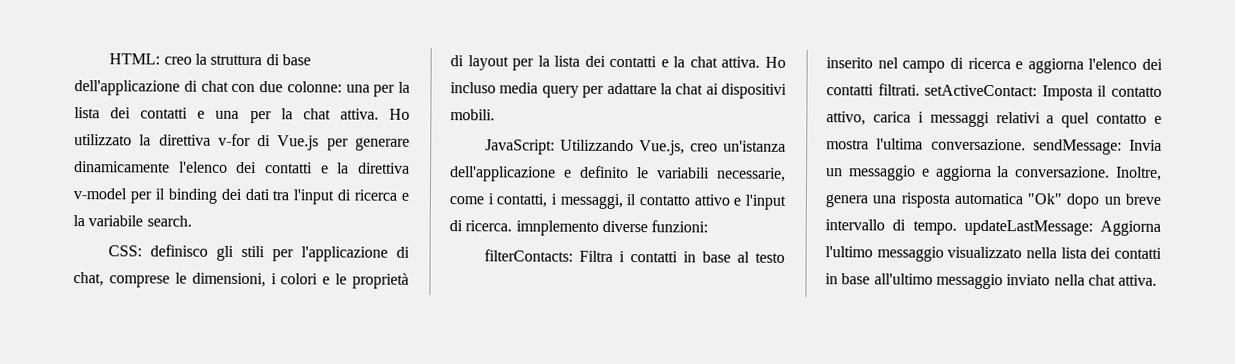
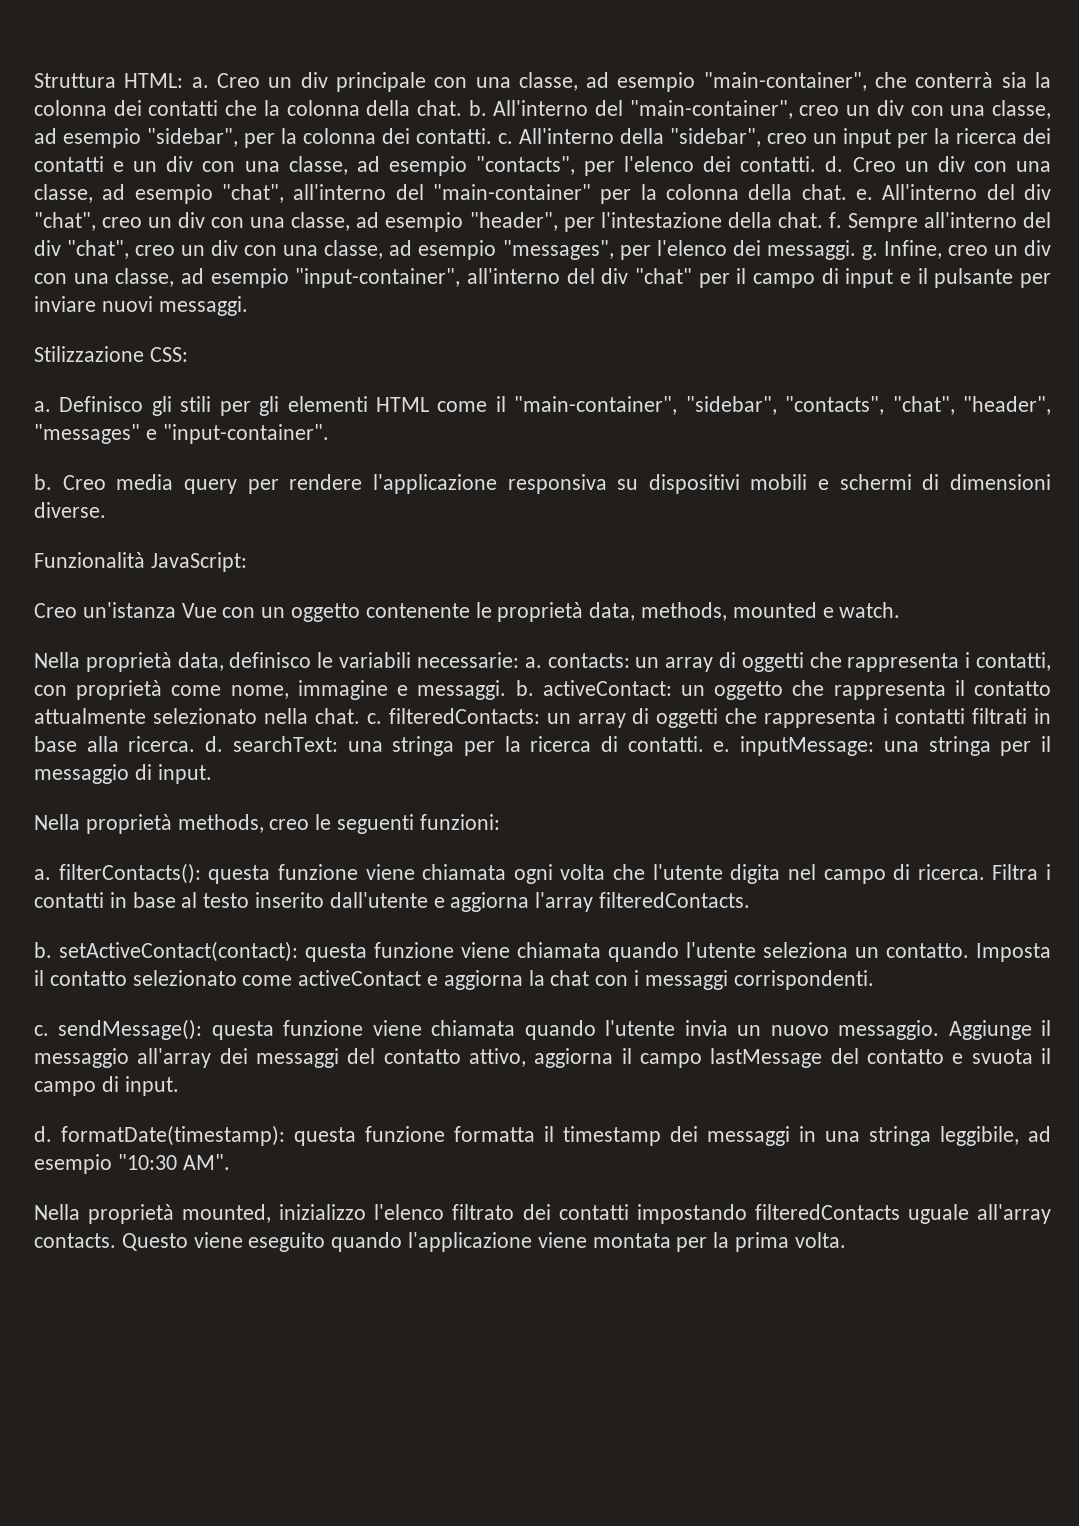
[109,53,311,66] [74,80,410,97] [74,107,410,124] [74,133,410,151] [74,161,410,174] [73,188,409,205] [73,215,192,227] HTML: creo la struttura di base dell'applicazione di chat con due colonne: una per la lista dei contatti e una per la chat attiva. Ho utilizzato la direttiva v-for di Vue.js per generare dinamicamente l'elenco dei contatti e la direttiva v-model per il binding dei dati tra l'input di ricerca e la variabile search. // -> [34,72,1051,92] [34,100,1052,119] [34,128,1051,148] [34,156,1051,176] [34,184,1052,204] [34,212,1051,232] [34,240,1051,260] [34,268,1051,288] [34,296,248,316] [34,346,144,362] Struttura HTML: a. Creo un div principale con una classe, ad esempio "main-container", che conterrà sia la colonna dei contatti che la colonna della chat. b. All'interno del "main-container", creo un div con una classe, ad esempio "sidebar", per la colonna dei contatti. c. All'interno della "sidebar", creo un input per la ricerca dei contatti e un div con una classe, ad esempio "contacts", per l'elenco dei contatti. d. Creo un div con una classe, ad esempio "chat", all'interno del "main-container" per la colonna della chat. e. All'interno del div "chat", creo un div con una classe, ad esempio "header", per l'intestazione della chat. f. Sempre all'interno del div "chat", creo un div con una classe, ad esempio "messages", per l'elenco dei messaggi. g. Infine, creo un div con una classe, ad esempio "input-container", all'interno del div "chat" per il campo di input e il pulsante per inviare nuovi messaggi. // Stilizzazione
[150,244,209,257] definisco -> [34,396,144,412] // a. Definisco
[301,246,410,262] [73,272,409,289] [450,55,787,71] [450,82,787,99] [450,109,495,121] [485,139,786,156] [450,165,786,182] [449,193,786,210] [449,220,709,236] [484,249,574,262] l'applicazione di chat, comprese le dimensioni, i colori e le proprietà di layout per la lista dei contatti e la chat attiva. Ho incluso media query per adattare la chat ai dispositivi mobili. // JavaScript: Utilizzando Vue.js, creo un'istanza dell'applicazione e definito le variabili necessarie, come i contatti, i messaggi, il contatto attivo e l'input di ricerca. imnplemento diverse funzioni: // filterContacts: -> [259,396,1051,416] [34,424,329,444] [34,474,1051,494] [34,502,106,518] [34,552,247,572] [34,602,901,622] [34,652,1051,672] [34,680,1051,700] [34,708,1051,728] [34,736,1052,756] [34,764,212,784] [34,814,500,834] [34,863,985,884] gli elementi HTML come il "main-container", "sidebar", "contacts", "chat", "header", "messages" e "input-container". // b. Creo media query per rendere l'applicazione responsiva su dispositivi mobili e schermi di dimensioni diverse. // Funzionalità JavaScript: // Creo un'istanza Vue con un oggetto contenente le proprietà data, methods, mounted e watch. // Nella proprietà data, definisco le variabili necessarie: a. contacts: un array di oggetti che rappresenta i contatti, con proprietà come nome, immagine e messaggi. b. activeContact: un oggetto che rappresenta il contatto attualmente selezionato nella chat. c. filteredContacts: un array di oggetti che rappresenta i contatti filtrati in base alla ricerca. d. searchText: una stringa per la ricerca di contatti. e. inputMessage: una stringa per il messaggio di input. // Nella proprietà methods, creo le seguenti funzioni: // a. filterContacts(): questa funzione viene chiamata ogni volta che l'utente digita nel campo di ricerca.
[877,57,1163,74] [826,83,1162,101] [826,111,1162,128] [826,138,1162,155] [826,165,1162,182] [825,192,1161,209] [825,219,1161,236] [825,246,1162,262] [825,273,1158,290] nel campo di ricerca e aggiorna l'elenco dei contatti filtrati. setActiveContact: Imposta il contatto attivo, carica i messaggi relativi a quel contatto e mostra l'ultima conversazione. sendMessage: Invia un messaggio e aggiorna la conversazione. Inoltre, genera una risposta automatica "Ok" dopo un breve intervallo di tempo. updateLastMessage: Aggiorna l'ultimo messaggio visualizzato nella lista dei contatti in base all'ultimo messaggio inviato nella chat attiva. -> [329,892,751,912] [34,941,1051,962] [34,970,874,990] [34,1019,1051,1040] [34,1048,1052,1068] [34,1076,179,1096] [34,1125,1051,1146] [34,1154,230,1174] [34,1204,1051,1224] [34,1232,846,1252] dall'utente e aggiorna l'array filteredContacts. // b. setActiveContact(contact): questa funzione viene chiamata quando l'utente seleziona un contatto. Imposta il contatto selezionato come activeContact e aggiorna la chat con i messaggi corrispondenti. // c. sendMessage(): questa funzione viene chiamata quando l'utente invia un nuovo messaggio. Aggiunge il messaggio all'array dei messaggi del contatto attivo, aggiorna il campo lastMessage del contatto e svuota il campo di input. // d. formatDate(timestamp): questa funzione formatta il timestamp dei messaggi in una stringa leggibile, ad esempio "10:30 AM". // Nella proprietà mounted, inizializzo l'elenco filtrato dei contatti impostando filteredContacts uguale all'array contacts. Questo viene eseguito quando l'applicazione viene montata per la prima volta.

